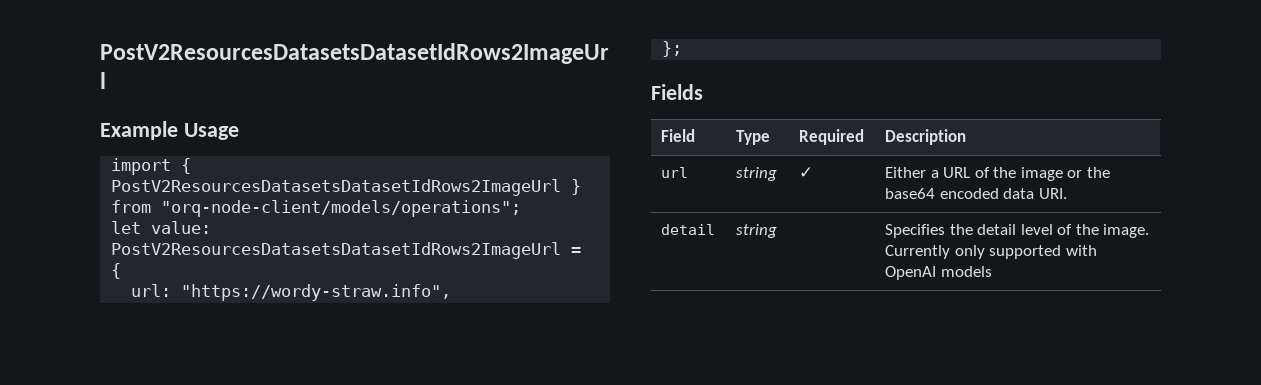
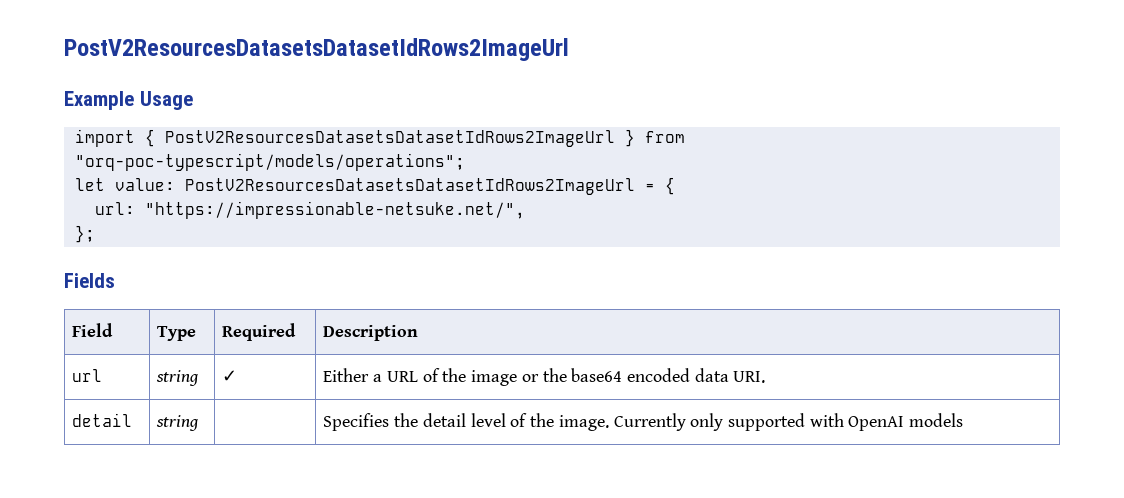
[161,200,522,217] "orq-node-client/models/operations"; -> [74,153,465,171] "orq-poc-typescript/models/operations";
[181,284,452,301] "https://wordy-straw.info", -> [144,201,525,219] "https://impressionable-netsuke.net/",

